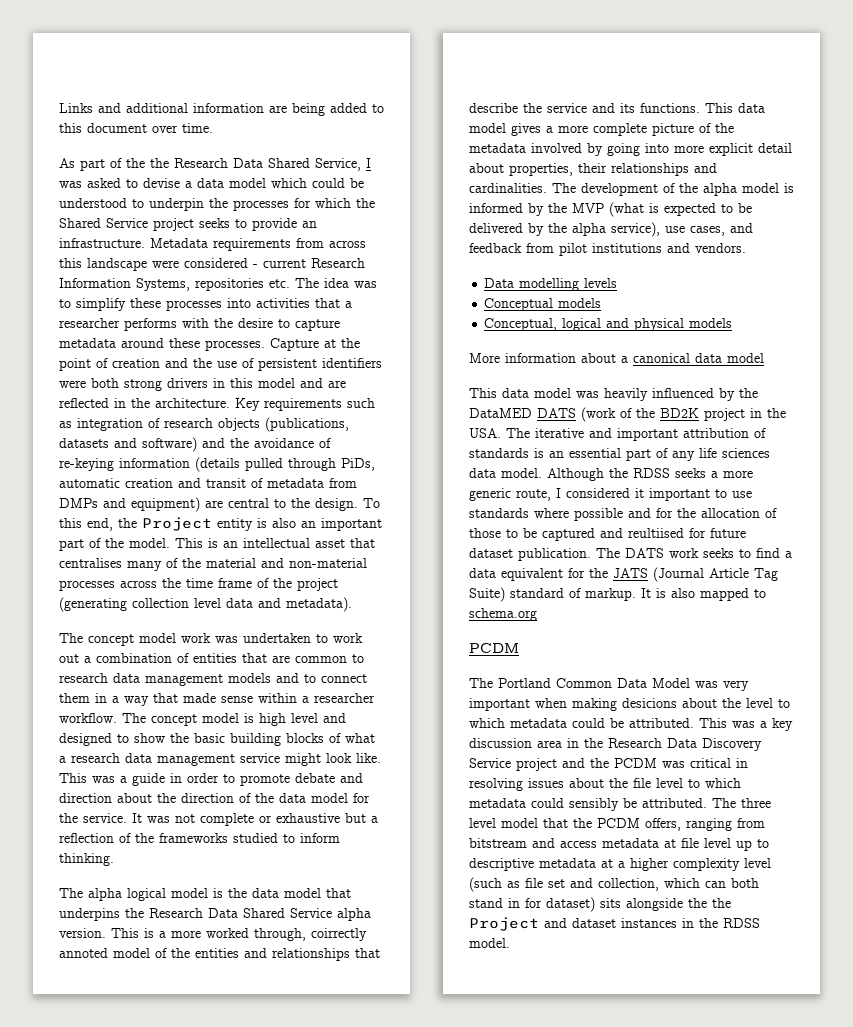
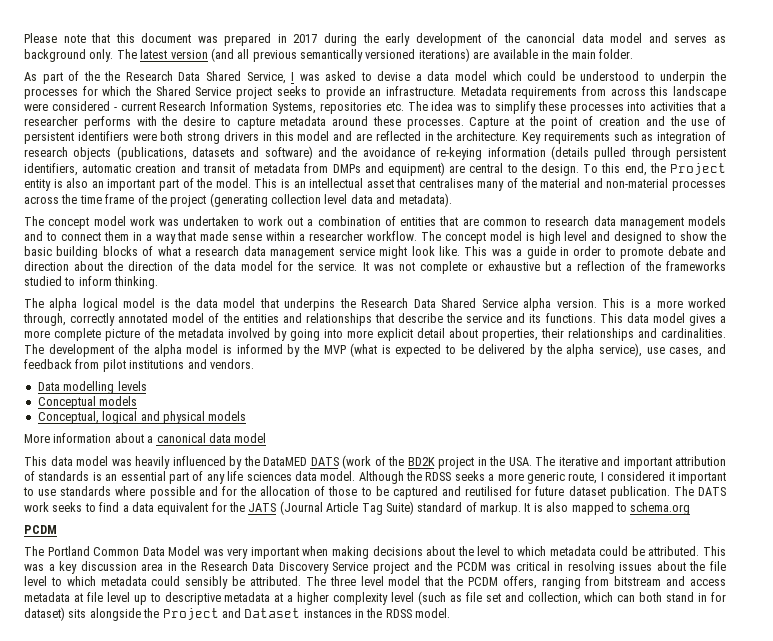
[59,103,384,116] [59,123,213,133] Links and additional information are being added to this document over time. -> [24,33,726,46] [24,48,633,62] Please note that this document was prepared in 2017 during the early development of the canoncial data model and serves as background only. The latest version (and all previous semantically versioned iterations) are available in the main folder.
[341,458,375,471] PiDs, -> [676,148,727,160] [24,163,78,176] persistent identifiers,
[311,928,367,941] [59,948,108,958] coirrectly annoted -> [70,313,169,326] correctly annotated
[628,528,684,538] reultiised -> [465,486,513,496] reutilised
[622,698,677,708] desicions -> [372,546,423,556] decisions
[712,898,731,908] the -> (160, 613) none
[572,918,616,928] dataset -> [244,608,301,618] Dataset

